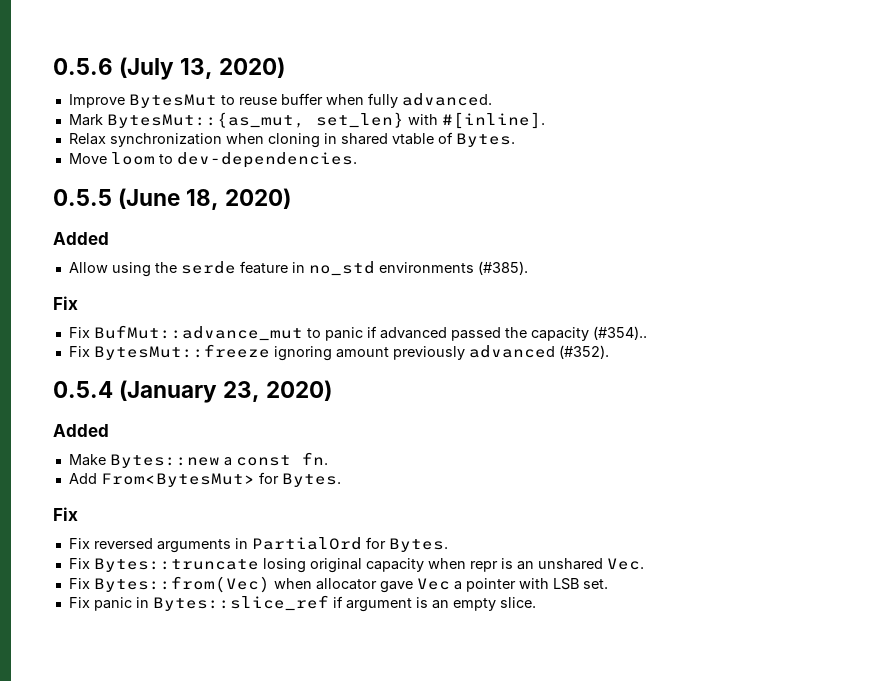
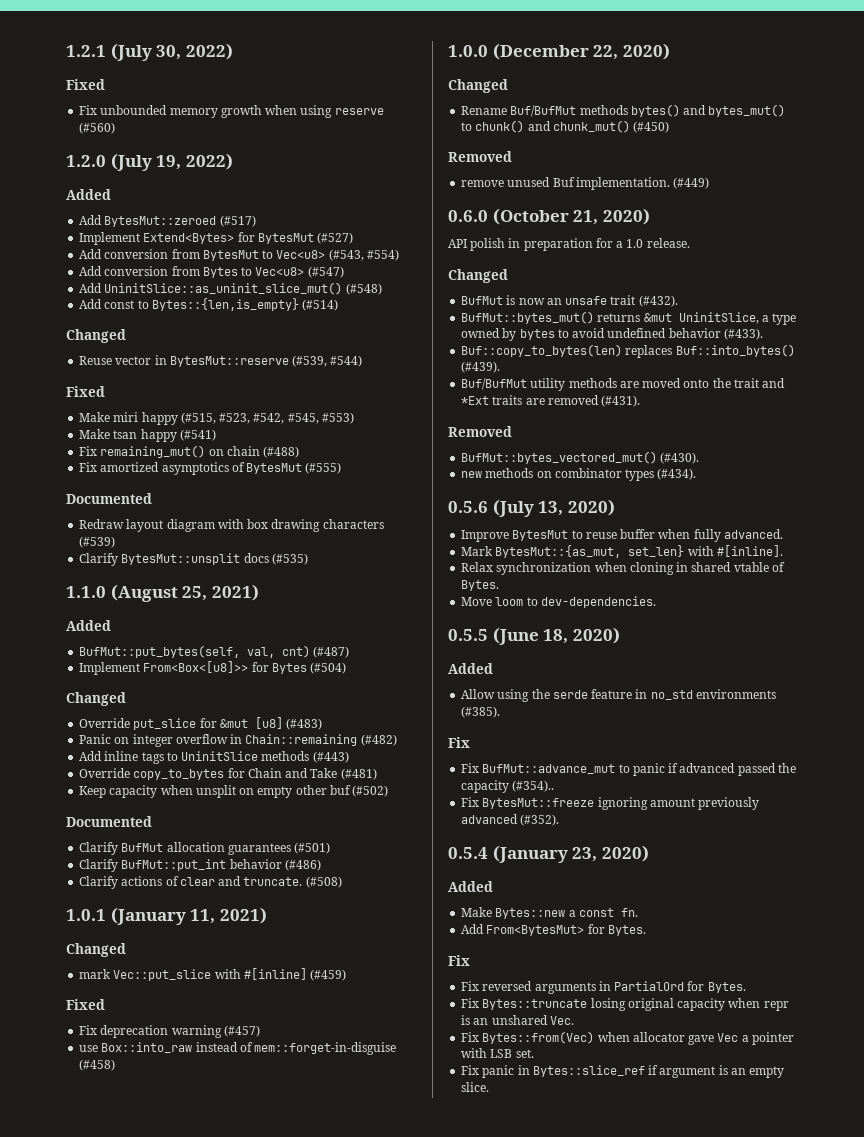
(53, 66) none -> [66,43,233,61] [66,79,105,90] [79,105,384,118] [79,122,116,134] [66,153,233,171] [66,189,111,200] [79,215,256,227] [79,232,354,245] [79,249,399,261] [79,266,344,278] [79,282,382,295] [79,298,339,311] [66,329,126,343] [79,355,363,367] [66,386,105,397] [79,412,354,425] [79,429,216,442] [79,445,300,458] [79,462,342,475] [66,493,152,504] [79,519,384,532] [79,536,116,548] [79,553,308,566] [66,584,259,602] [66,620,111,631] [79,645,350,658] [79,661,347,675] [66,692,126,706] [79,717,323,730] [79,734,397,747] [79,751,349,764] [79,768,377,780] [79,785,389,798] [66,816,152,827] [79,842,331,855] [79,859,321,872] [79,876,342,889] [66,907,267,925] [66,943,126,957] [79,968,347,981] [66,999,105,1010] [79,1025,260,1038] [79,1042,397,1055] [79,1059,116,1071] [448,43,670,60] [448,79,508,93] [461,104,786,117] [461,120,670,133] [448,151,512,162] [461,177,710,190] [448,208,650,225] [448,238,690,251] [448,269,508,283] [461,295,678,307] [461,311,797,325] [461,328,763,341] [461,344,795,358] [461,361,501,373] [461,378,786,391] [461,395,641,407] [448,426,512,437] [461,451,700,464] [461,468,697,481] 1.2.1 (July 30, 2022) // Fixed // Fix unbounded memory growth when using reserve (#560) // 1.2.0 (July 19, 2022) // Added // Add BytesMut::zeroed (#517) // Implement Extend<Bytes> for BytesMut (#527) // Add conversion from BytesMut to Vec<u8> (#543, #554) // Add conversion from Bytes to Vec<u8> (#547) // Add UninitSlice::as_uninit_slice_mut() (#548) // Add const to Bytes::{len,is_empty} (#514) // Changed // Reuse vector in BytesMut::reserve (#539, #544) // Fixed // Make miri happy (#515, #523, #542, #545, #553) // Make tsan happy (#541) // Fix remaining_mut() on chain (#488) // Fix amortized asymptotics of BytesMut (#555) // Documented // Redraw layout diagram with box drawing characters (#539) // Clarify BytesMut::unsplit docs (#535) // 1.1.0 (August 25, 2021) // Added // BufMut::put_bytes(self, val, cnt) (#487) // Implement From<Box<[u8]>> for Bytes (#504) // Changed // Override put_slice for &mut [u8] (#483) // Panic on integer overflow in Chain::remaining (#482) // Add inline tags to UninitSlice methods (#443) // Override copy_to_bytes for Chain and Take (#481) // Keep capacity when unsplit on empty other buf (#502) // Documented // Clarify BufMut allocation guarantees (#501) // Clarify BufMut::put_int behavior (#486) // Clarify actions of clear and truncate. (#508) // 1.0.1 (January 11, 2021) // Changed // mark Vec::put_slice with #[inline] (#459) // Fixed // Fix deprecation warning (#457) // use Box::into_raw instead of mem::forget-in-disguise (#458) // 1.0.0 (December 22, 2020) // Changed // Rename Buf/BufMut methods bytes() and bytes_mut() to chunk() and chunk_mut() (#450) // Removed // remove unused Buf implementation. (#449) // 0.6.0 (October 21, 2020) // API polish in preparation for a 1.0 release. // Changed // BufMut is now an unsafe trait (#432). // BufMut::bytes_mut() returns &mut UninitSlice, a type owned by bytes to avoid undefined behavior (#433). // Buf::copy_to_bytes(len) replaces Buf::into_bytes() (#439). // Buf/BufMut utility methods are moved onto the trait and *Ext traits are removed (#431). // Removed // BufMut::bytes_vectored_mut() (#430). // new methods on combinator types (#434). //

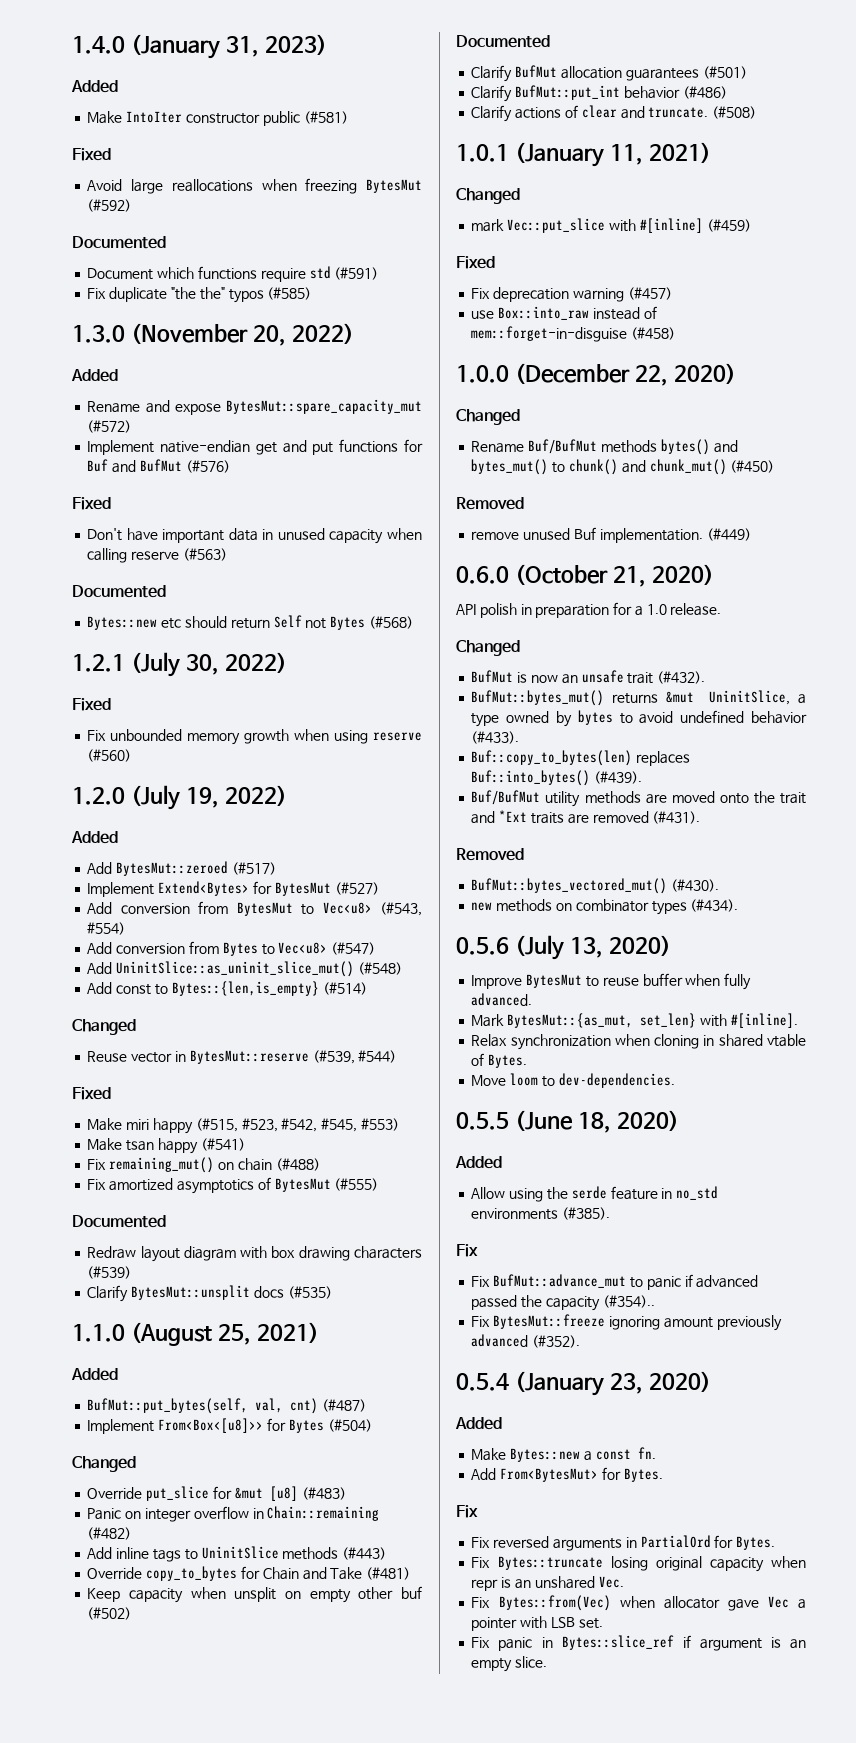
(66, 51) none -> [72,34,327,59] [71,80,118,93] [87,111,348,126] [72,148,111,161] [87,178,423,194] [87,199,132,212] [72,236,166,249] [87,266,379,282] [87,287,312,303] [72,323,354,346] [71,369,118,382] [87,399,422,415] [87,420,132,433] [87,439,423,455] [87,459,230,473] [72,497,111,510] [87,528,422,544] [87,548,227,563] [72,585,166,598] [87,615,413,630] 1.4.0 (January 31, 2023) // Added // Make IntoIter constructor public (#581) // Fixed // Avoid large reallocations when freezing BytesMut (#592) // Documented // Document which functions require std (#591) // Fix duplicate "the the" typos (#585) // 1.3.0 (November 20, 2022) // Added // Rename and expose BytesMut::spare_capacity_mut (#572) // Implement native-endian get and put functions for Buf and BufMut (#576) // Fixed // Don't have important data in unused capacity when calling reserve (#563) // Documented // Bytes::new etc should return Self not Bytes (#568) //

